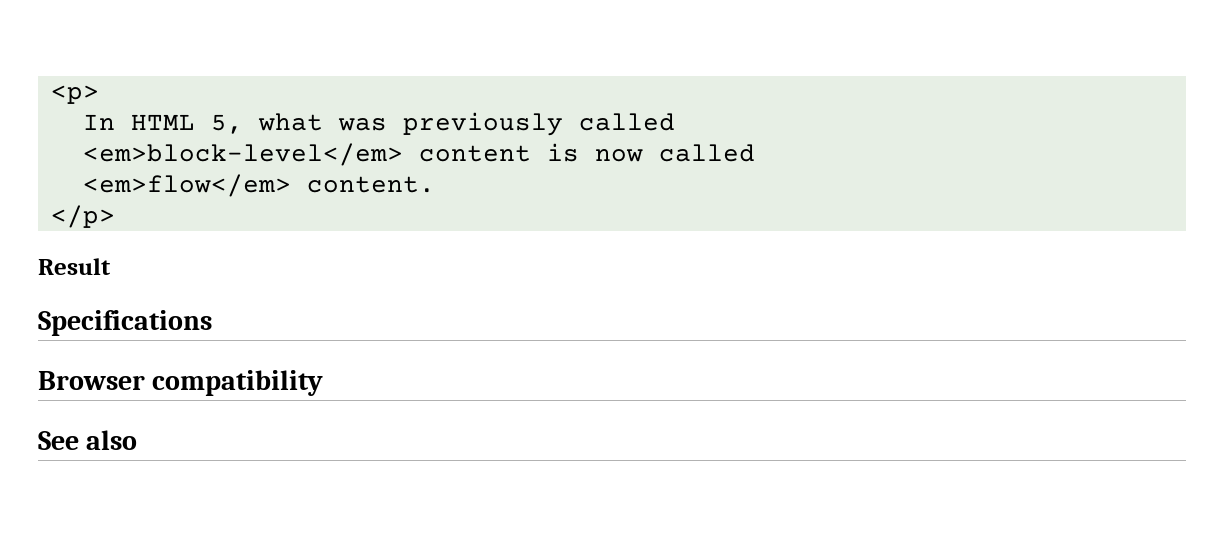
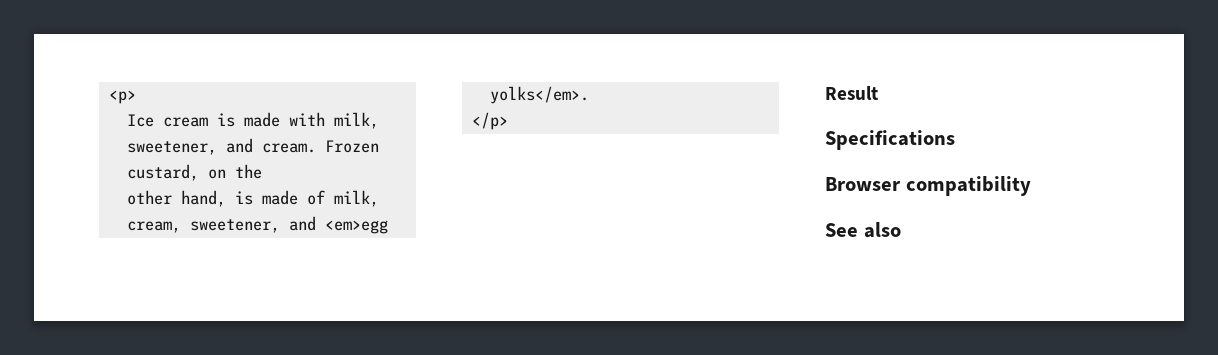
[83,112,676,136] [83,143,756,166] [83,174,436,197] In HTML 5, what was previously called // <em>block-level</em> content is now called // <em>flow</em> content. -> [126,112,379,129] [126,138,379,155] [126,164,262,181] [126,190,379,207] [126,216,388,234] [489,86,589,104] Ice cream is made with milk, sweetener, and cream. Frozen custard, on the // other hand, is made of milk, cream, sweetener, and <em>egg yolks</em>.

